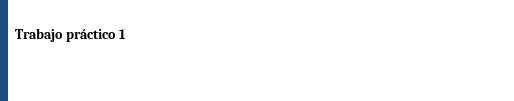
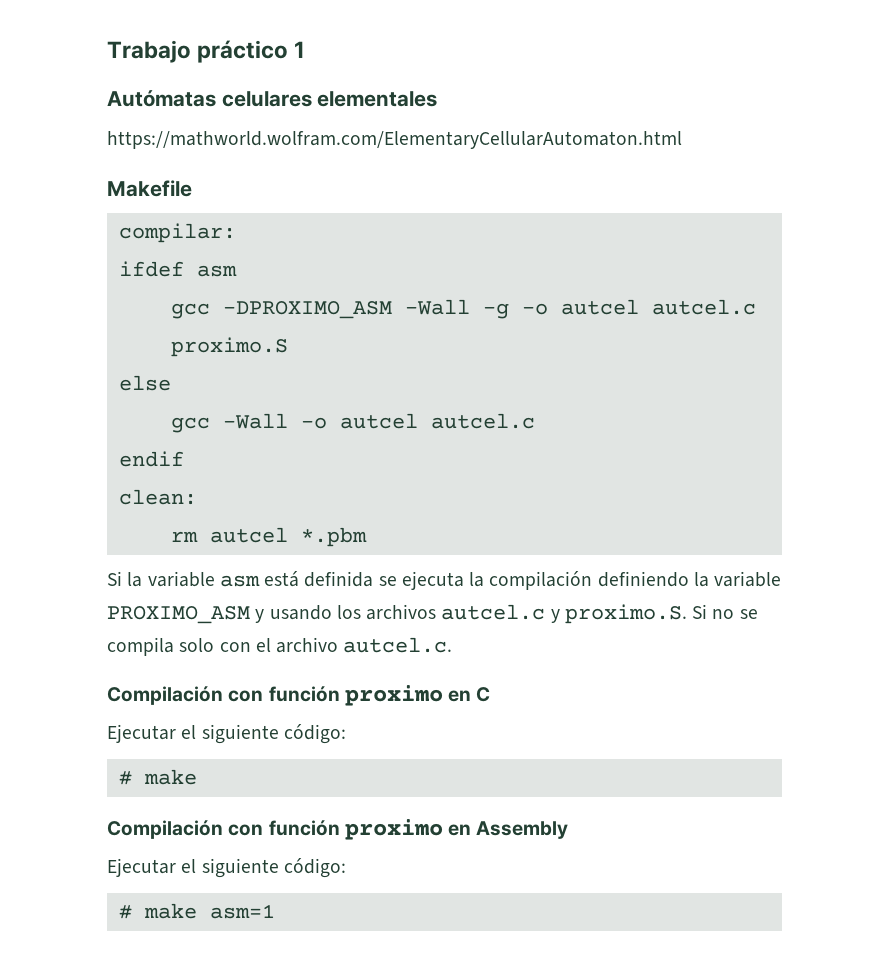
(126, 34) none -> [107,90,438,107] [107,131,682,149] [107,180,192,197] [118,223,236,243] [118,261,237,277] [170,299,756,319] [170,337,288,357] [118,375,171,391] [170,413,535,433] [118,451,184,467] [118,489,197,505] [170,527,367,547] [107,571,782,590] [107,604,758,624] [107,637,453,656] [107,685,491,706] [107,724,346,744] [118,769,197,785] [107,819,569,840] [107,858,346,878] [118,903,275,919] // Autómatas celulares elementales // https://mathworld.wolfram.com/ElementaryCellularAutomaton.html // Makefile // compilar: // ifdef asm // gcc -DPROXIMO_ASM -Wall -g -o autcel autcel.c proximo.S // else // gcc -Wall -o autcel autcel.c // endif // clean: // rm autcel *.pbm // Si la variable asm está definida se ejecuta la compilación definiendo la variable PROXIMO_ASM y usando los archivos autcel.c y proximo.S. Si no se compila solo con el archivo autcel.c. // Compilación con función proximo en C // Ejecutar el siguiente código: // # make // Compilación con función proximo en Assembly // Ejecutar el siguiente código: // # make asm=1

